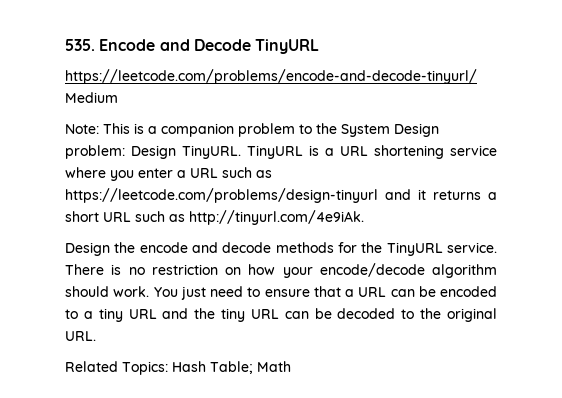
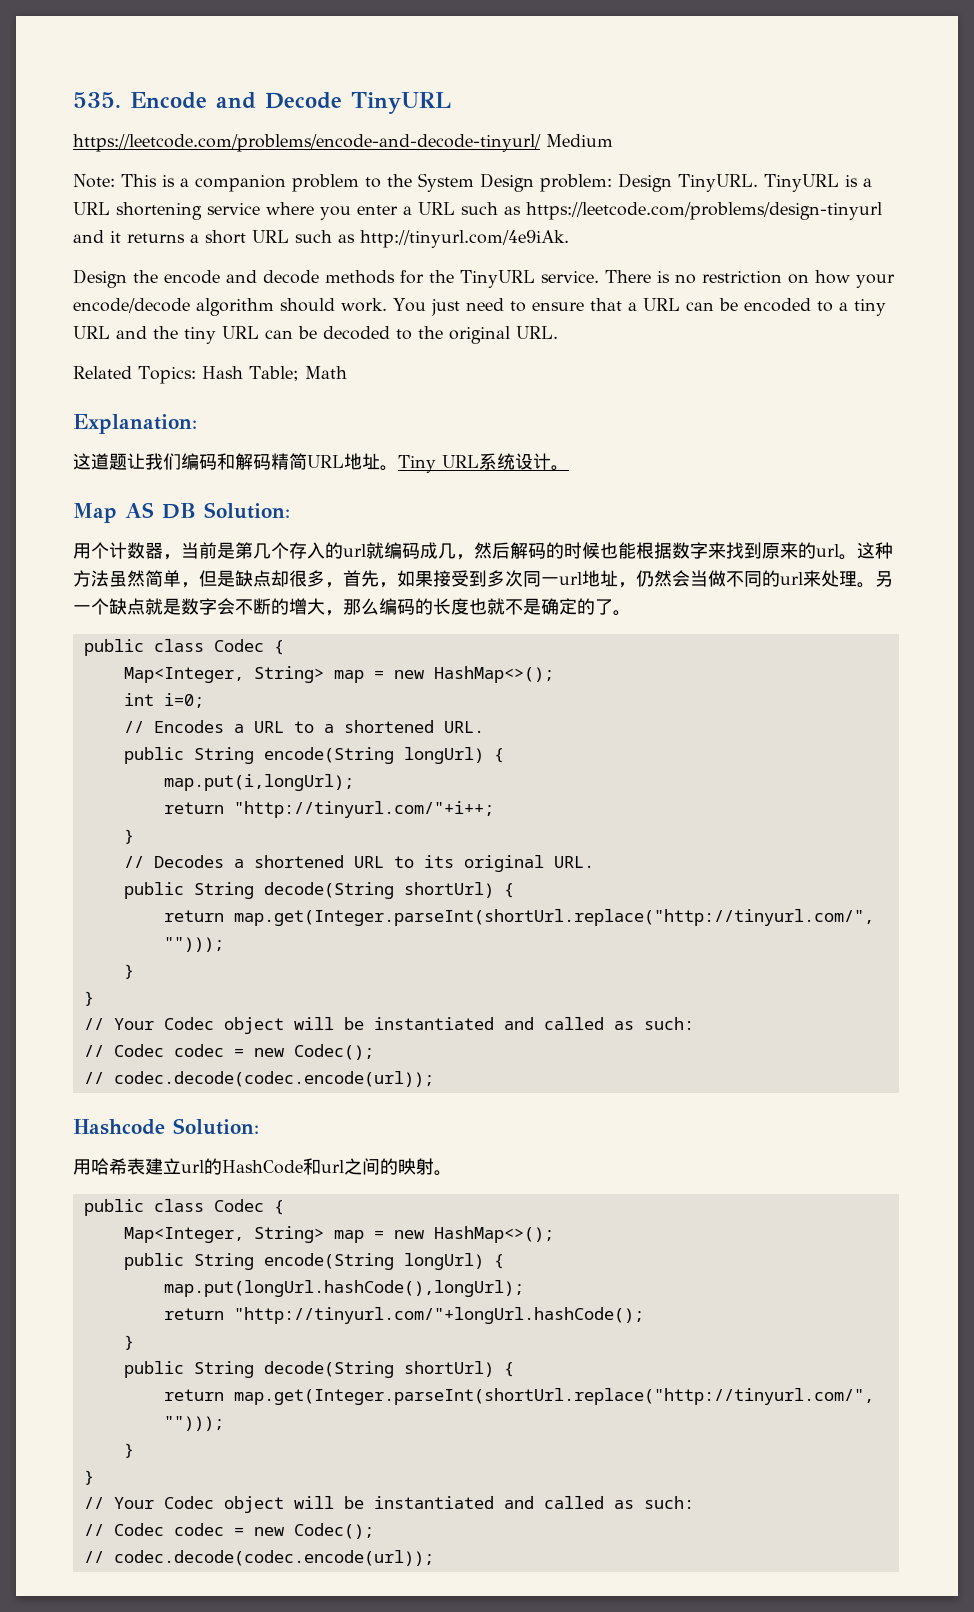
(291, 366) none -> [73,414,197,434] [73,453,569,473] [73,502,290,523] [73,542,893,560] [73,570,893,588] [73,598,631,616] [83,639,284,656] [123,666,554,683] [123,693,204,708] [123,720,484,733] [123,747,504,764] [163,774,354,791] [163,801,494,818] [123,829,134,844] [123,855,594,872] [123,882,514,899] [163,909,874,926] [163,937,224,952] [123,964,134,979] [83,991,94,1006] [83,1017,694,1034] [83,1044,374,1060] [83,1071,434,1087] [73,1118,259,1135] [73,1158,452,1176] [83,1199,284,1216] [123,1226,554,1243] [123,1253,504,1270] [163,1280,524,1297] [163,1307,644,1324] [123,1335,134,1350] [123,1361,514,1378] [163,1388,874,1405] [163,1416,224,1431] [123,1443,134,1458] [83,1470,94,1485] [83,1496,694,1513] [83,1523,374,1539] [83,1550,434,1566] // Explanation: // 这道题让我们编码和解码精简URL地址。Tiny URL系统设计。 // Map AS DB Solution: // 用个计数器，当前是第几个存入的url就编码成几，然后解码的时候也能根据数字来找到原来的url。这种方法虽然简单，但是缺点却很多，首先，如果接受到多次同一url地址，仍然会当做不同的url来处理。另一个缺点就是数字会不断的增大，那么编码的长度也就不是确定的了。 // public class Codec { // Map<Integer, String> map = new HashMap<>(); // int i=0; // // Encodes a URL to a shortened URL. // public String encode(String longUrl) { // map.put(i,longUrl); // return "http://tinyurl.com/"+i++; // } // // Decodes a shortened URL to its original URL. // public String decode(String shortUrl) { // return map.get(Integer.parseInt(shortUrl.replace("http://tinyurl.com/", ""))); // } // } // // Your Codec object will be instantiated and called as such: // // Codec codec = new Codec(); // // codec.decode(codec.encode(url)); // Hashcode Solution: // 用哈希表建立url的HashCode和url之间的映射。 // public class Codec { // Map<Integer, String> map = new HashMap<>(); // public String encode(String longUrl) { // map.put(longUrl.hashCode(),longUrl); // return "http://tinyurl.com/"+longUrl.hashCode(); // } // public String decode(String shortUrl) { // return map.get(Integer.parseInt(shortUrl.replace("http://tinyurl.com/", ""))); // } // } // // Your Codec object will be instantiated and called as such: // // Codec codec = new Codec(); // // codec.decode(codec.encode(url));

